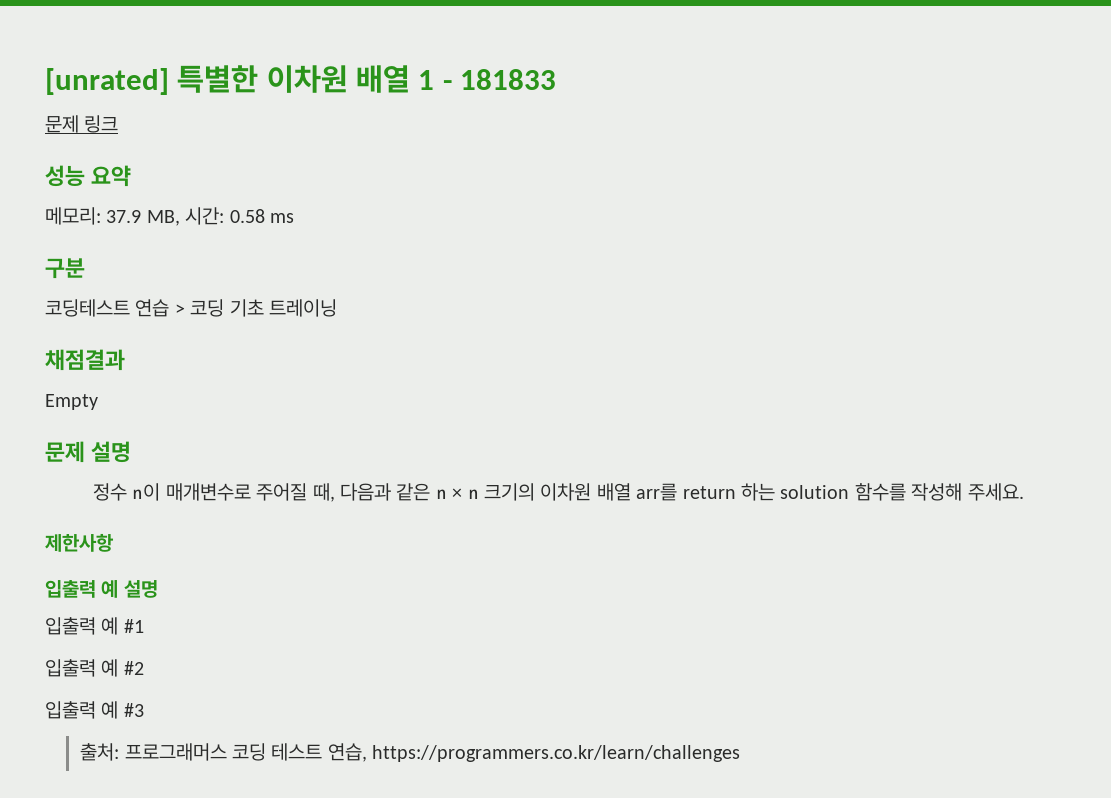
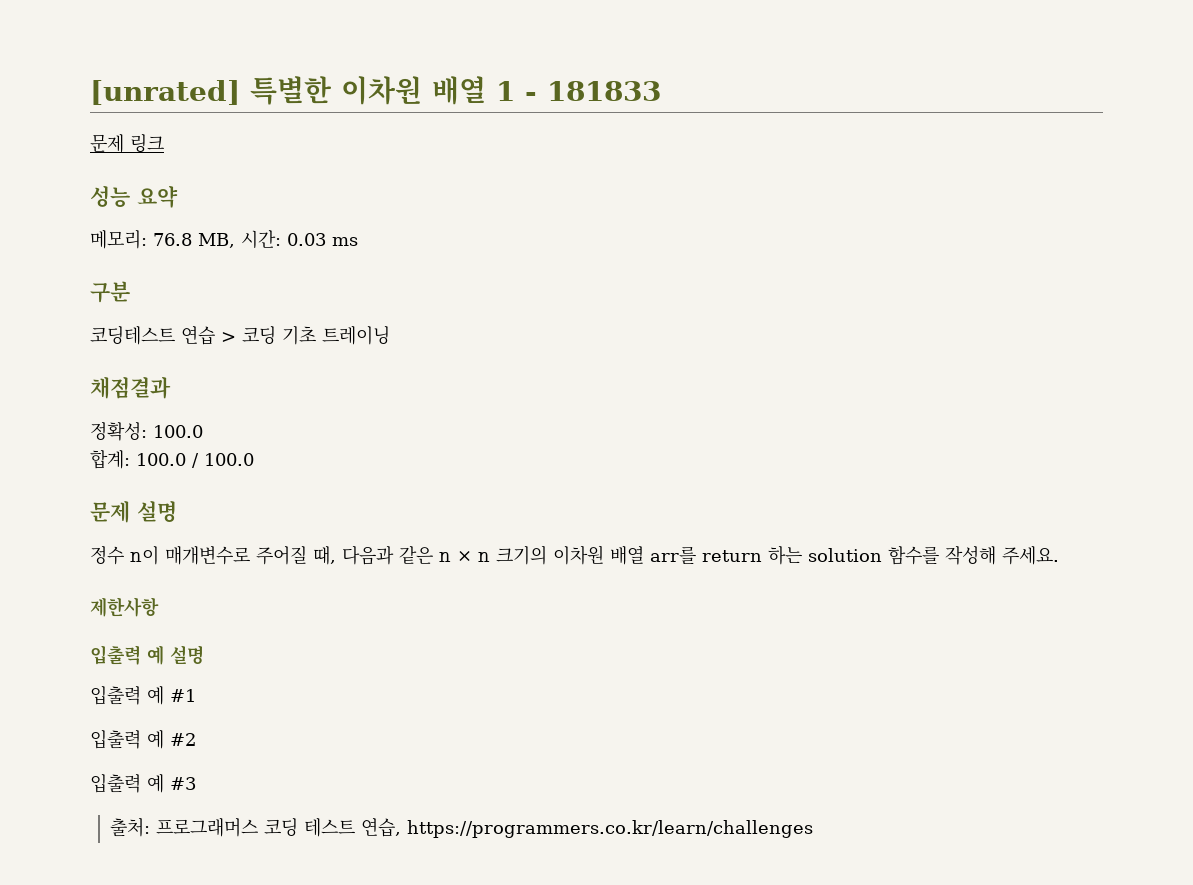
[106,210,142,223] 37.9 -> [153,233,192,246] 76.8
[229,209,265,223] 0.58 -> [287,233,326,246] 0.03
[45,394,98,410] Empty -> [90,422,203,441] [90,450,254,469] 정확성: 100.0 // 합계: 100.0 / 100.0

